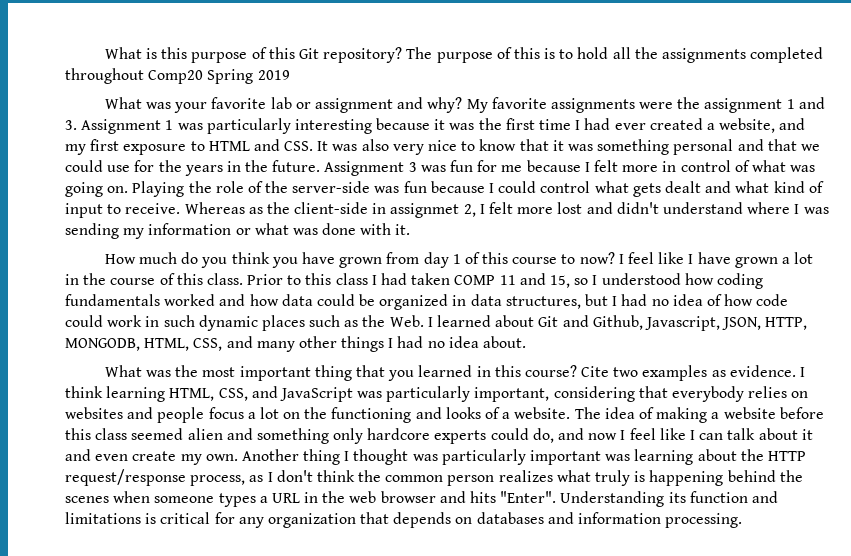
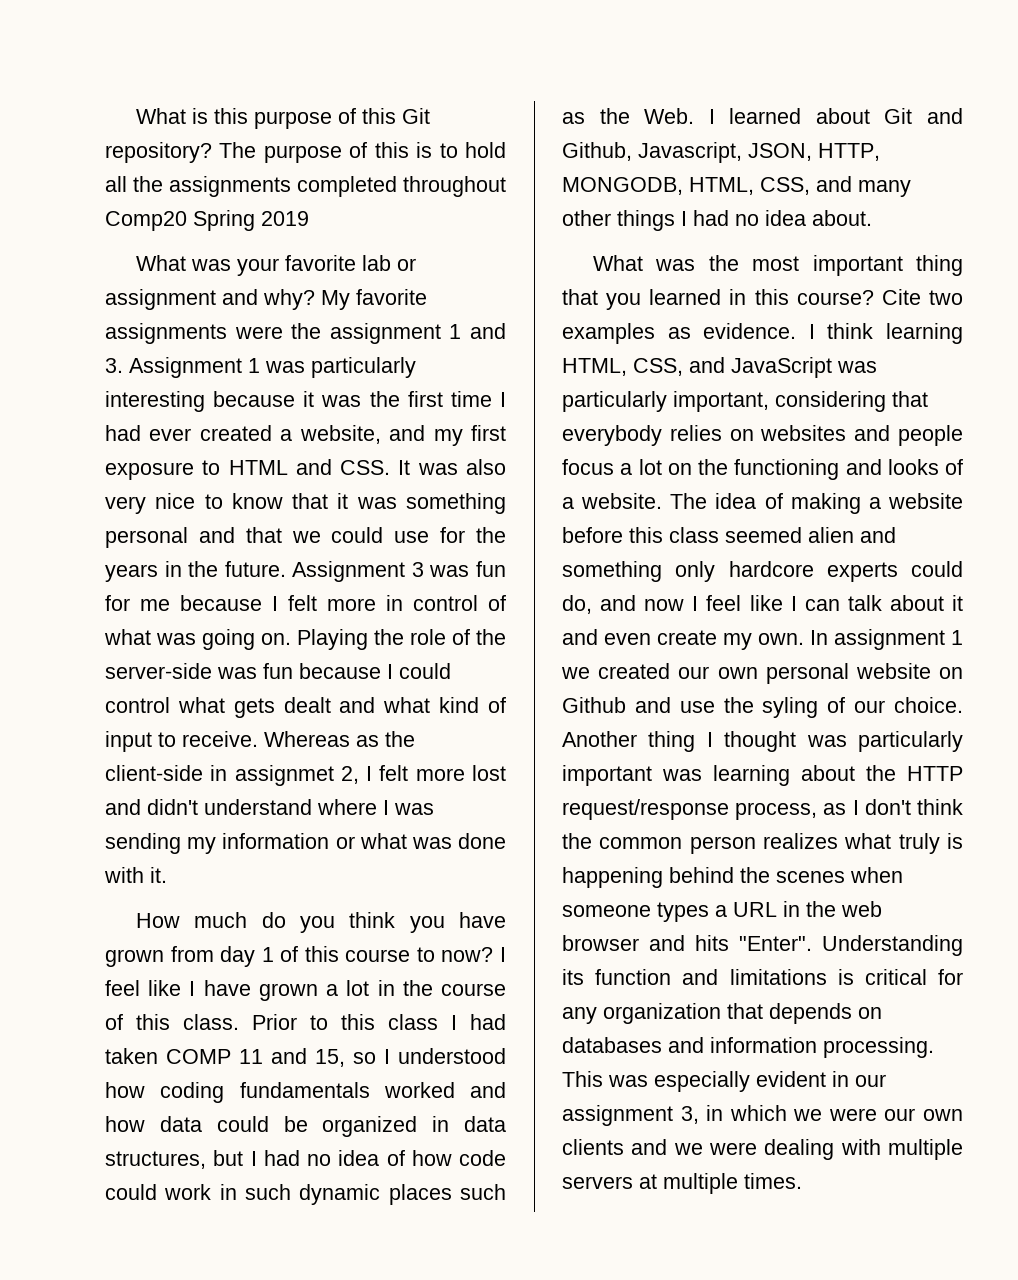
(238, 457) none -> [810,629,963,650] [561,663,963,684] [562,697,963,718] In assignment 1 we created our own personal website on Github and use the syling of our choice.
(743, 520) none -> [562,1071,886,1092] [562,1105,963,1126] [562,1139,963,1160] [562,1173,802,1194] This was especially evident in our assignment 3, in which we were our own clients and we were dealing with multiple servers at multiple times.

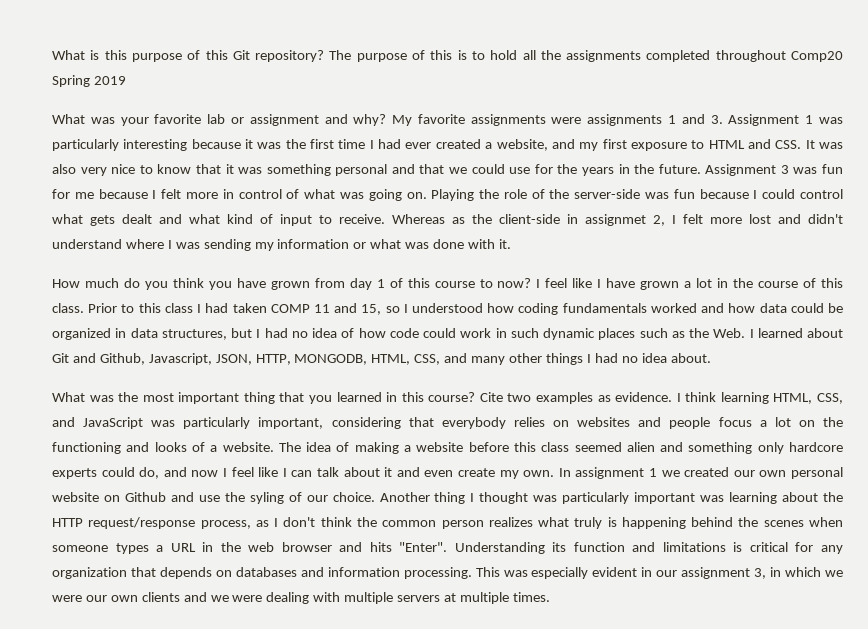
[291,323,441,344] the assignment -> [587,114,663,126] assignments

